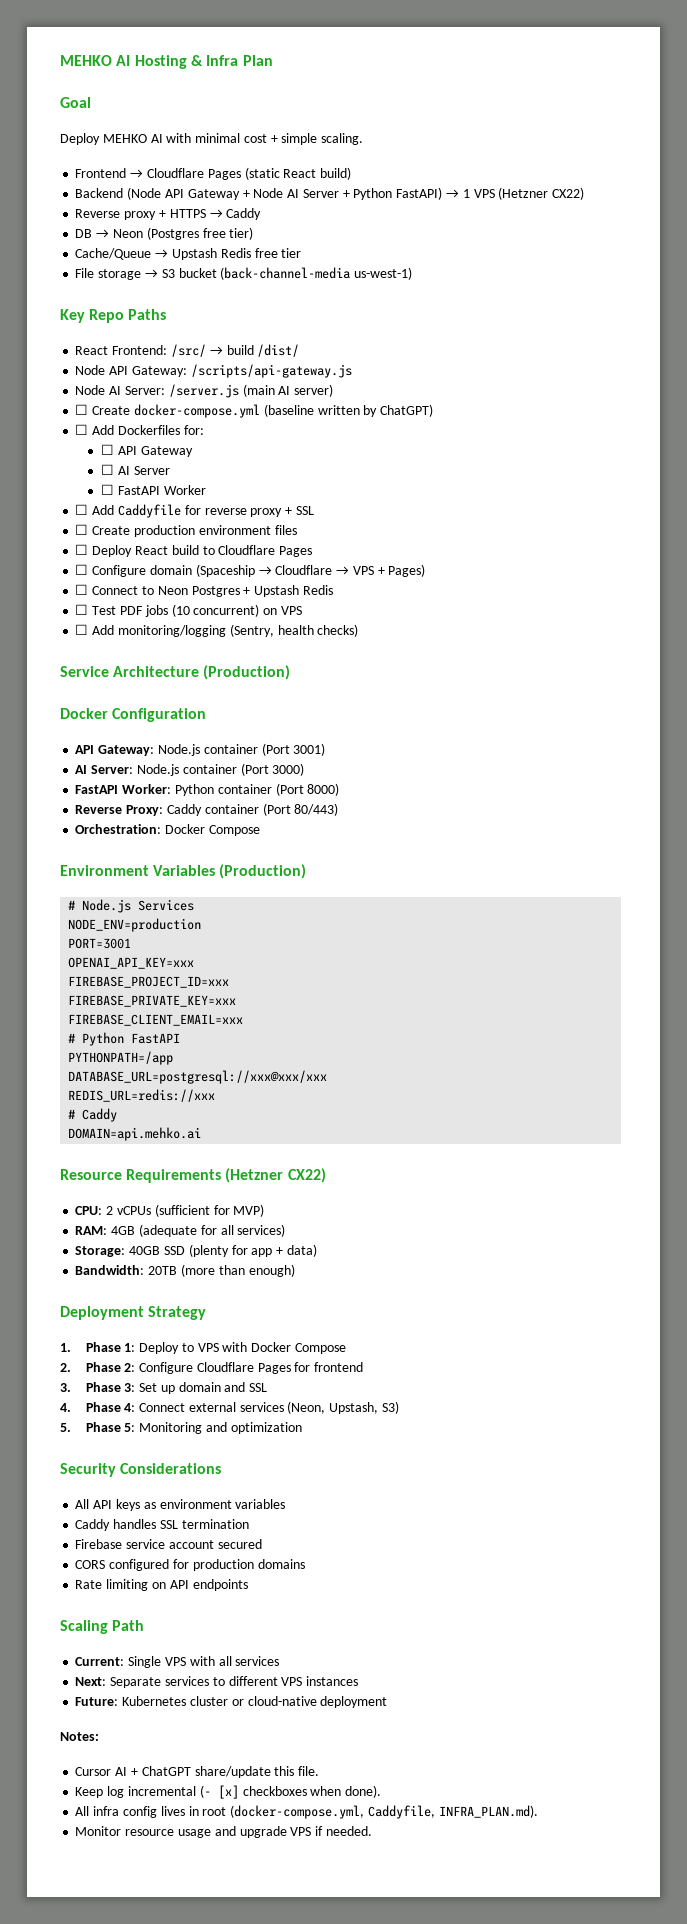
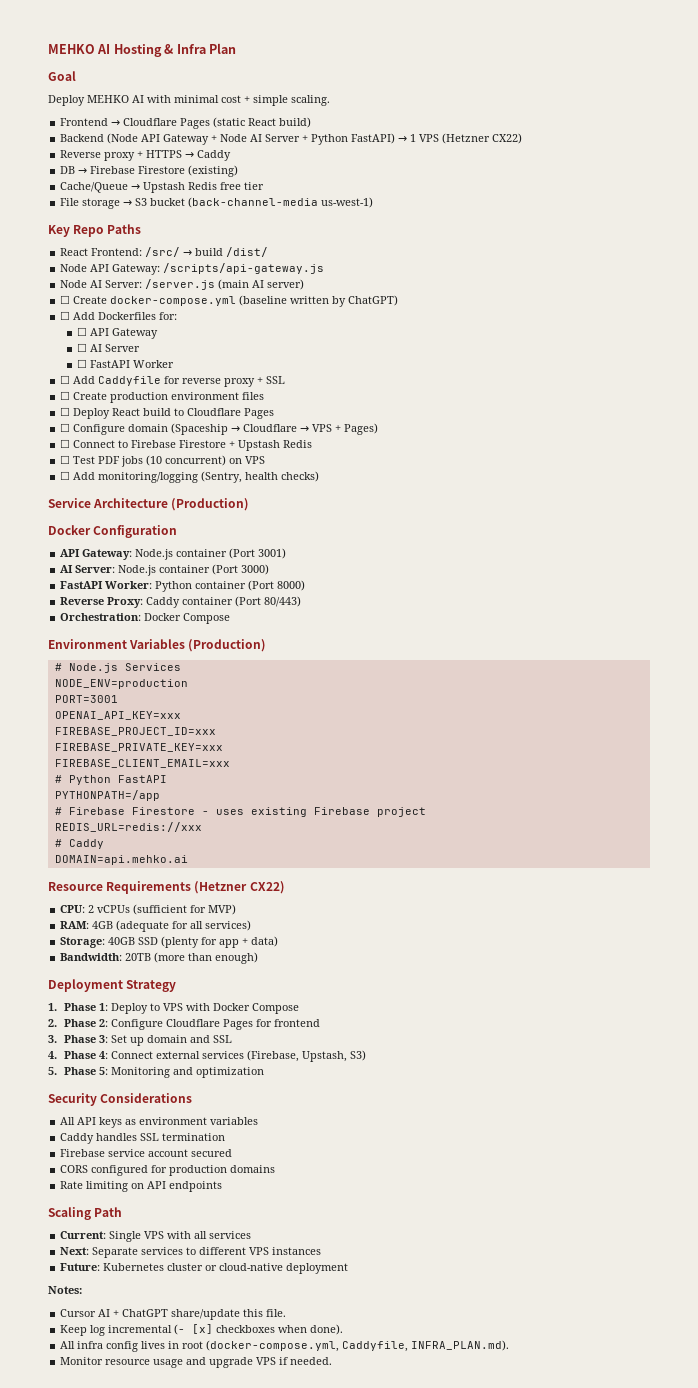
[112,227,254,240] Neon (Postgres free tier) -> [90,165,239,177] Firebase Firestore (existing)
[157,586,240,597] Neon Postgres -> [131,440,227,448] Firebase Firestore
[68,1070,328,1084] DATABASE_URL=postgresql://xxx@xxx/xxx -> [54,807,426,817] # Firebase Firestore - uses existing Firebase project
[287,1401,326,1414] (Neon, -> [247,1050,300,1062] (Firebase,

